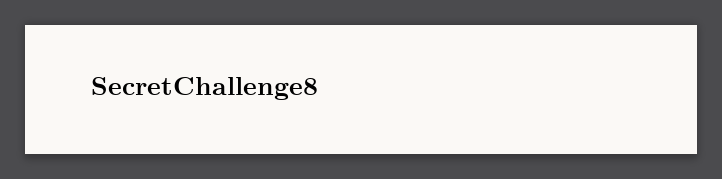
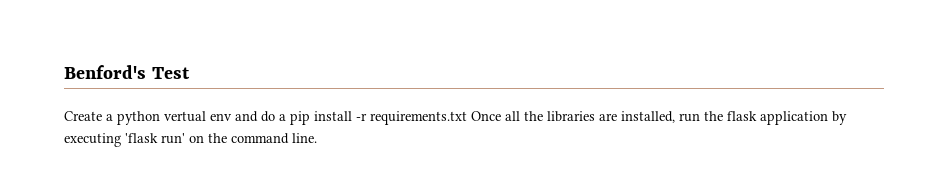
[91,77,318,100] SecretChallenge8 -> [64,65,190,79] [64,111,847,125] [64,133,317,147] Benford's Test // Create a python vertual env and do a pip install -r requirements.txt Once all the libraries are installed, run the flask application by executing 'flask run' on the command line.

